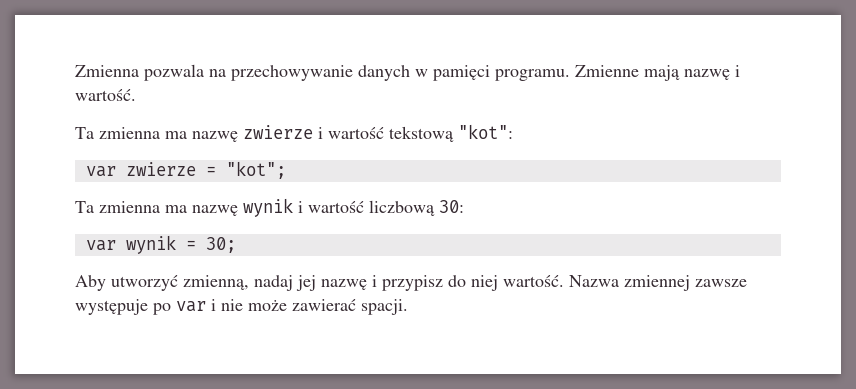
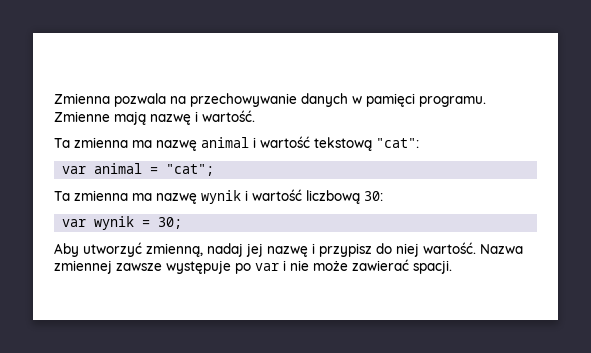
[243,125,313,139] zwierze -> [201,137,249,148] animal
[458,124,513,139] [85,161,286,179] "kot": // var zwierze = "kot"; -> [376,138,419,148] [62,163,215,176] "cat": // var animal = "cat";

